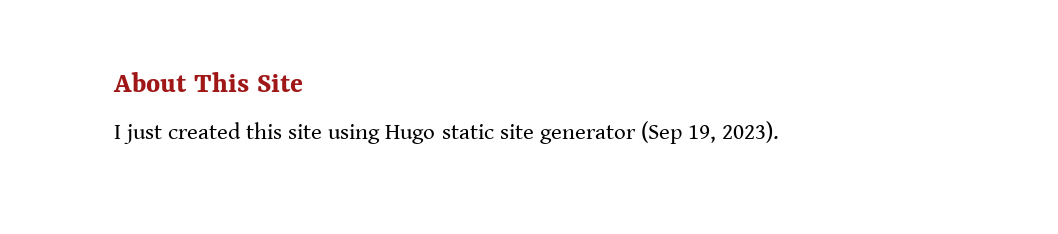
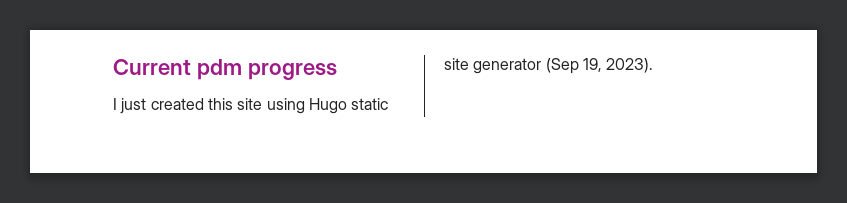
[113,72,303,92] About This Site -> [113,59,337,80] Current pdm progress

